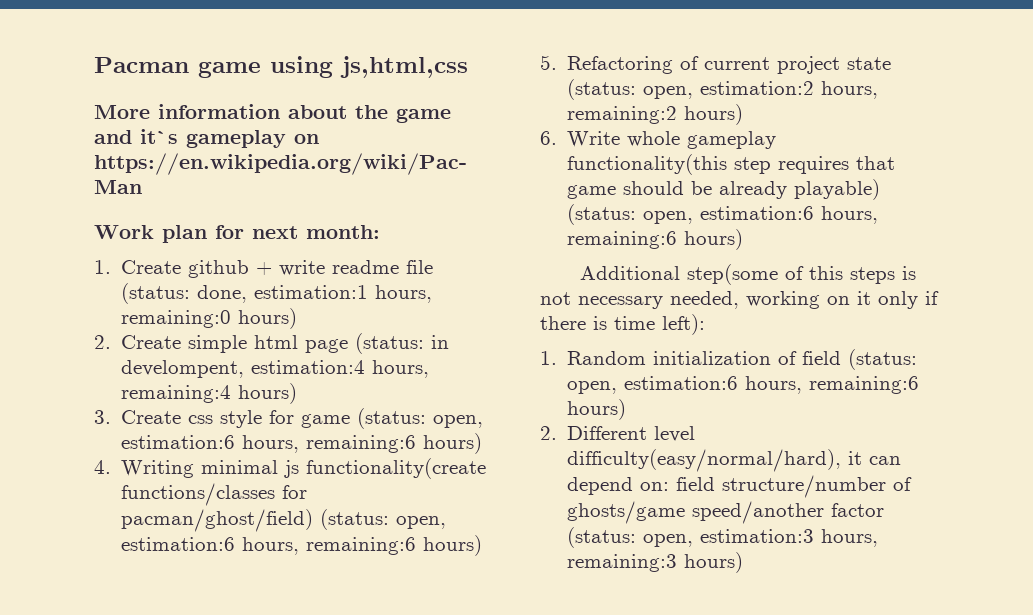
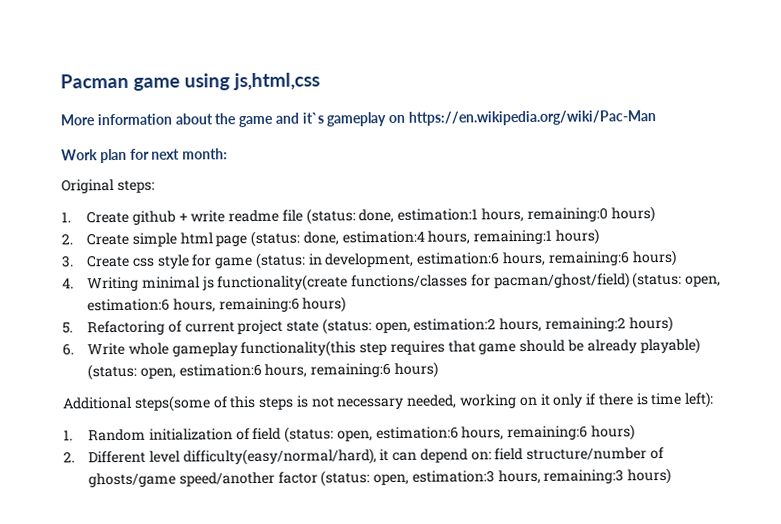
(380, 232) none -> [61,179,155,194] // Original steps:
[431,335,450,349] [121,360,245,378] in develompent, -> [302,231,339,246] done,
[121,385,232,403] remaining:4 -> [473,229,553,245] remaining:1
[433,415,484,428] open, -> [307,252,415,268] in development,
[687,264,779,285] step(some -> [133,395,211,412] steps(some

